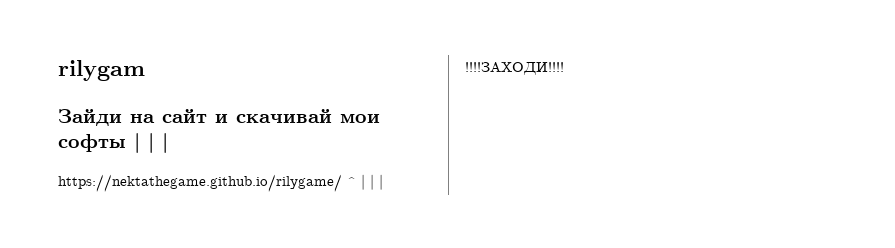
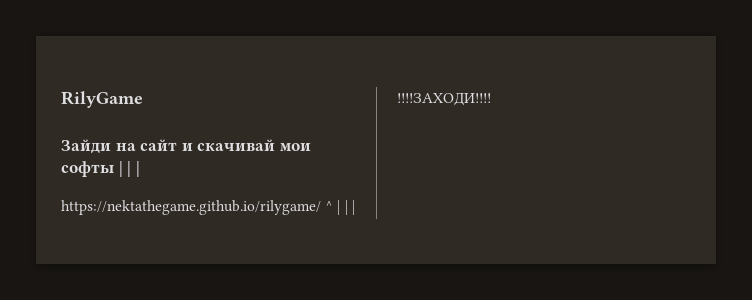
[58,60,145,81] rilygam -> [61,91,143,108] RilyGame

